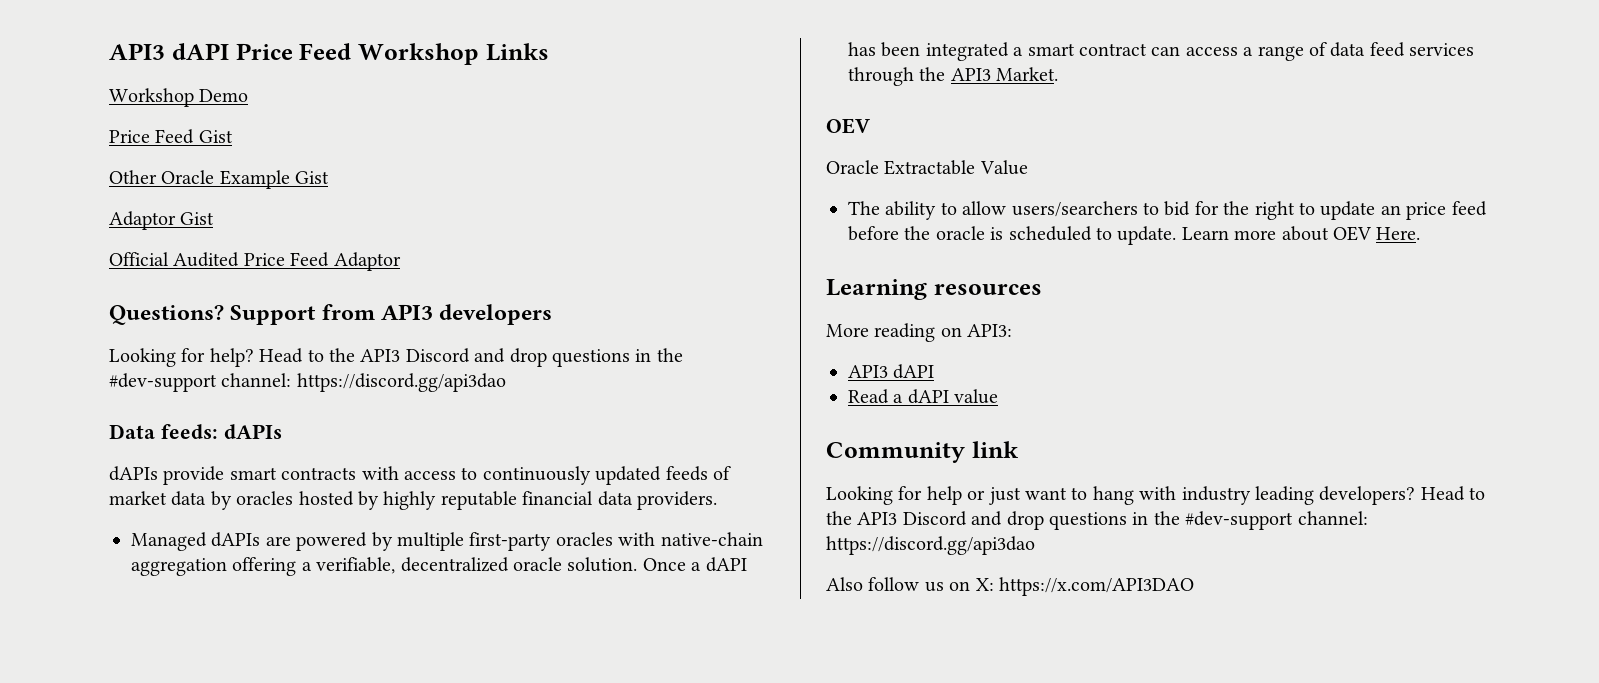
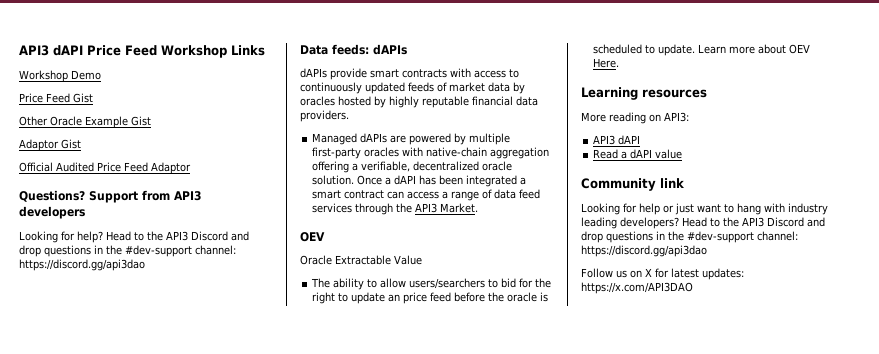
[826,577,994,592] Also follow us on X: -> [581,268,744,280] Follow us on X for latest updates:

